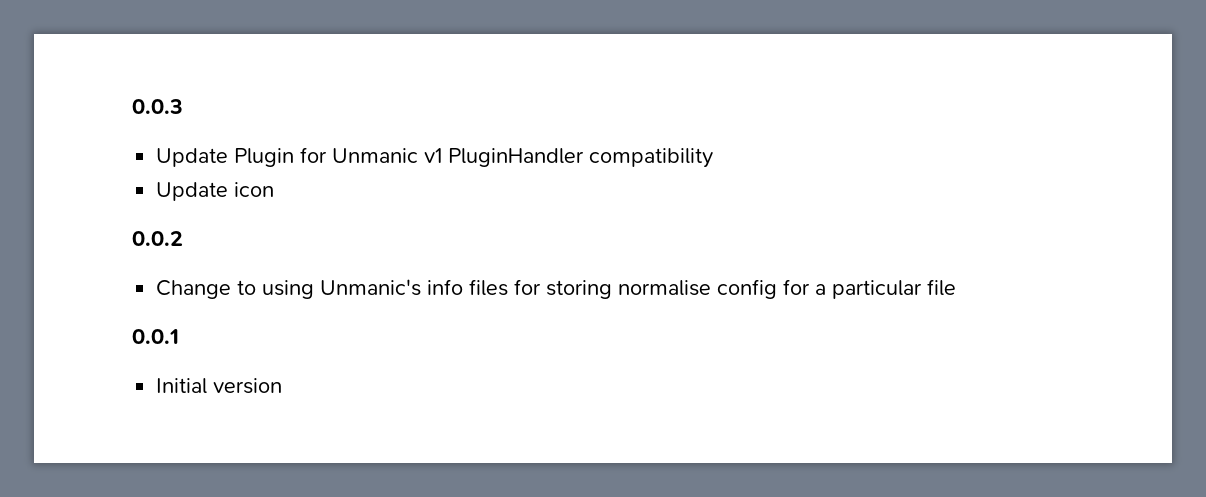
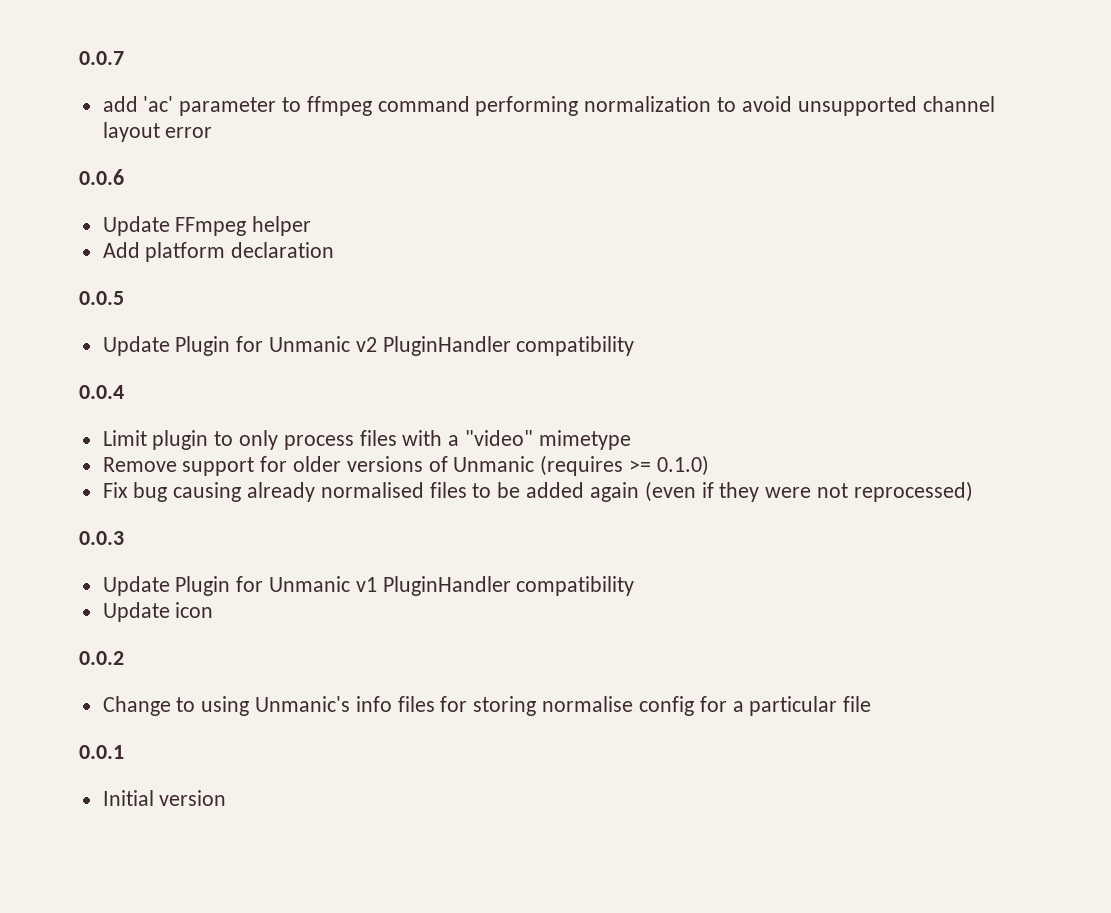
(132, 106) none -> [79,51,124,65] [102,96,995,116] [102,122,213,142] [79,169,124,185] [102,216,312,236] [102,242,335,262] [79,291,124,305] [102,336,635,356] [79,385,124,399] [102,430,631,450] [102,455,709,476] [102,481,973,502] 0.0.7 // add 'ac' parameter to ffmpeg command performing normalization to avoid unsupported channel layout error // 0.0.6 // Update FFmpeg helper // Add platform declaration // 0.0.5 // Update Plugin for Unmanic v2 PluginHandler compatibility // 0.0.4 // Limit plugin to only process files with a "video" mimetype // Remove support for older versions of Unmanic (requires >= 0.1.0) // Fix bug causing already normalised files to be added again (even if they were not reprocessed) //

